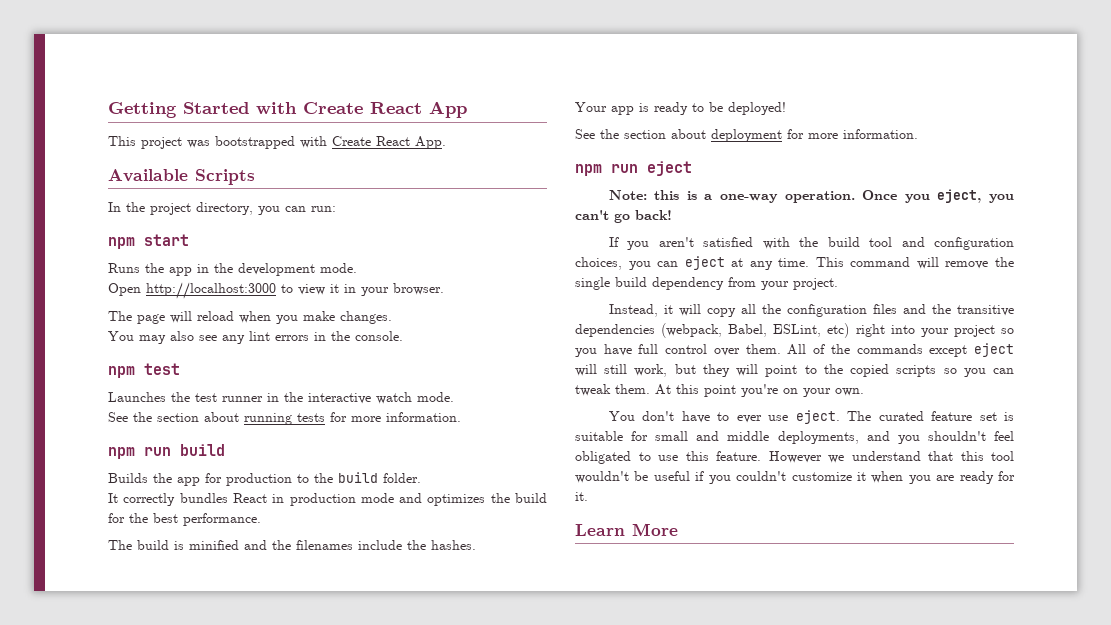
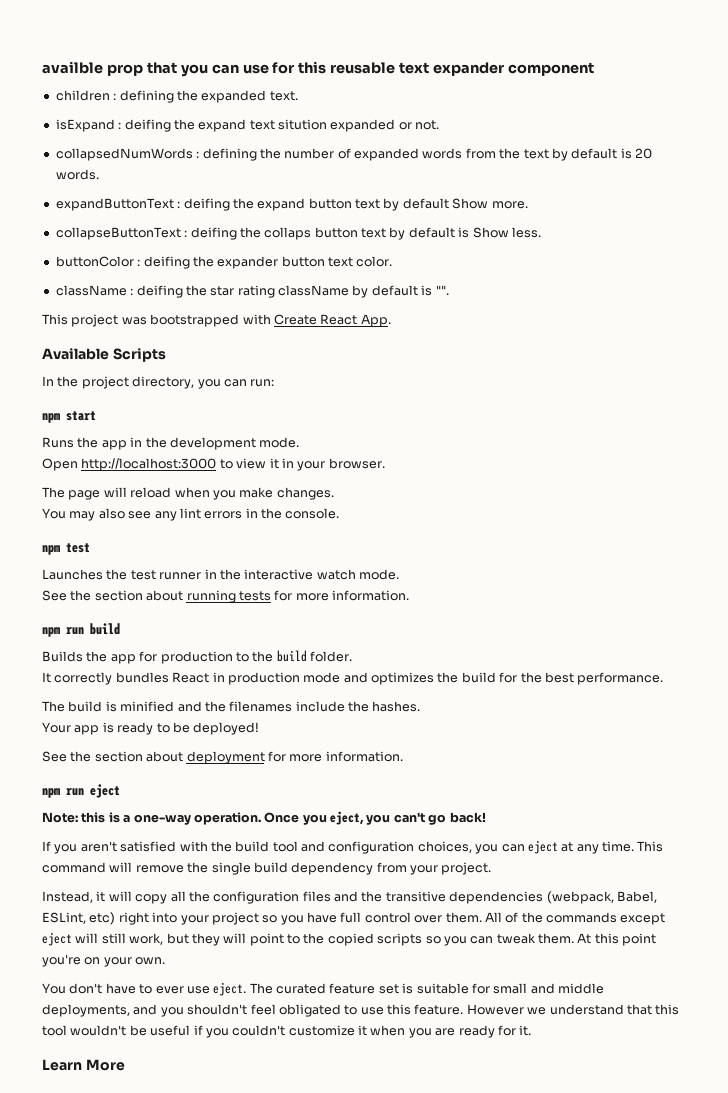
[108,101,467,118] Getting Started with Create React App -> [42,61,595,77] [55,90,298,103] [55,119,440,132] [55,148,652,161] [55,169,99,180] [55,198,528,211] [55,227,541,240] [55,256,393,269] [55,285,449,298] availble prop that you can use for this reusable text expander component // children : defining the expanded text. // isExpand : deifing the expand text sitution expanded or not. // collapsedNumWords : defining the number of expanded words from the text by default is 20 words. // expandButtonText : deifing the expand button text by default Show more. // collapseButtonText : deifing the collaps button text by default is Show less. // buttonColor : deifing the expander button text color. // className : deifing the star rating className by default is "".

